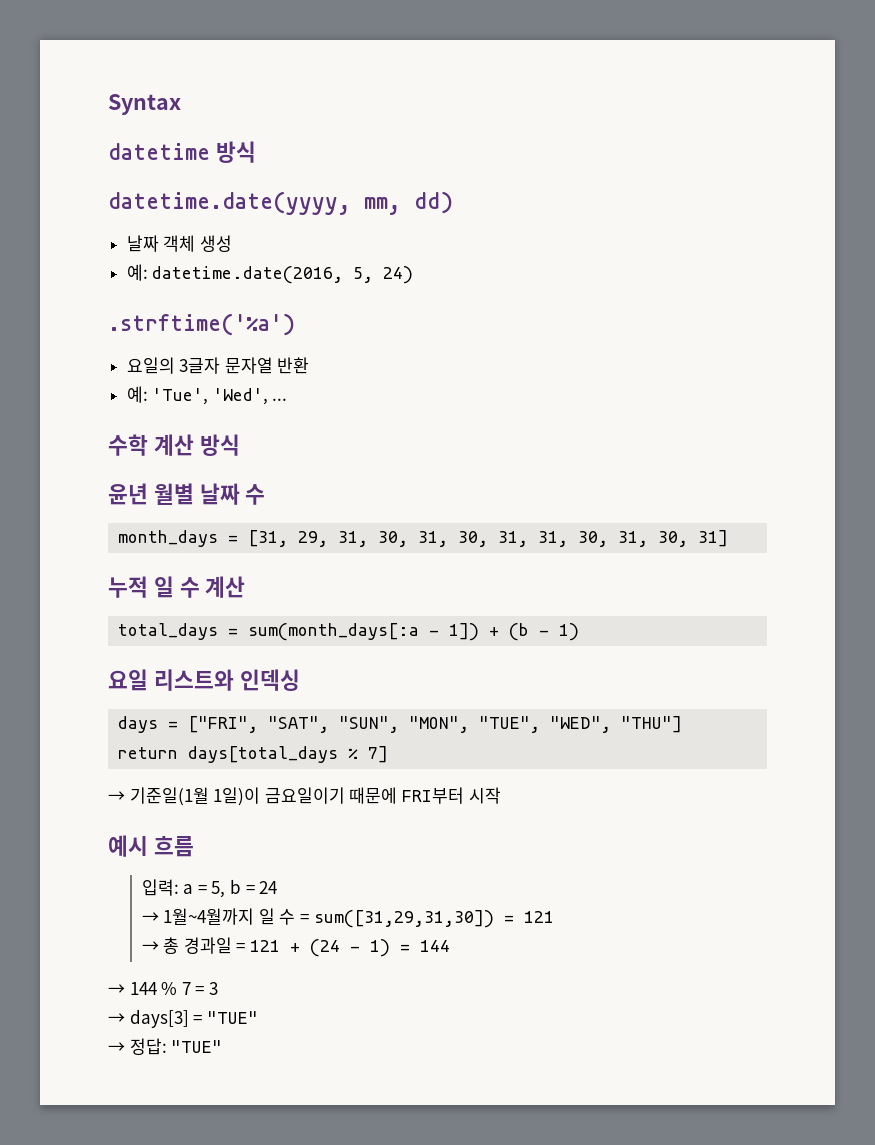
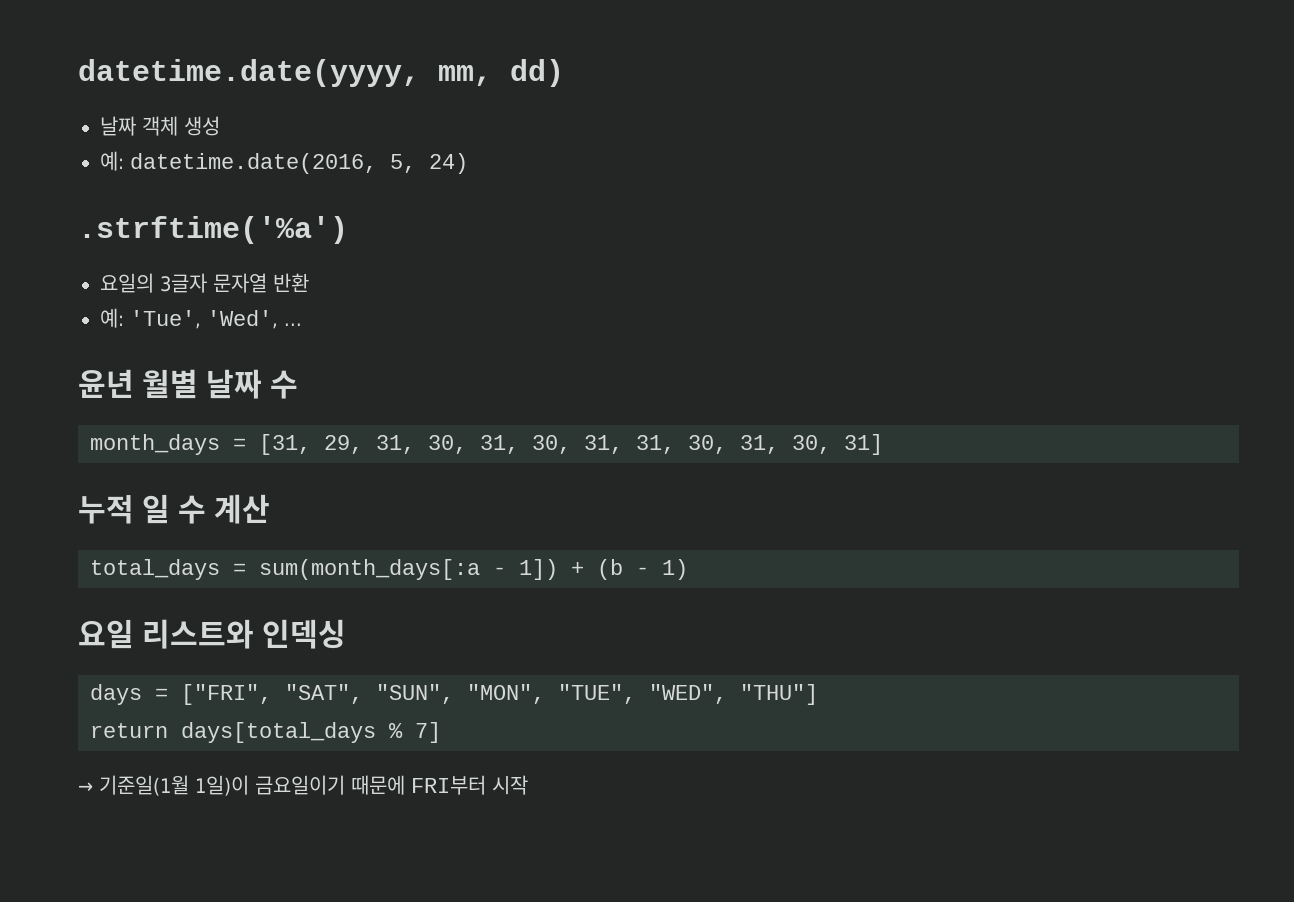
[108,94,181,115] [108,141,256,163] Syntax // datetime 방식 // -> (78, 73) none
[108,434,240,456] // 수학 계산 방식 -> (302, 324) none
[108,835,194,857] [141,879,278,898] [141,908,554,928] [141,937,451,957] [108,982,218,995] [108,1009,258,1028] [108,1038,223,1055] // 예시 흐름 // 입력: a = 5, b = 24 // → 1월~4월까지 일 수 = sum([31,29,31,30]) = 121 // → 총 경과일 = 121 + (24 - 1) = 144 // → 144 % 7 = 3 // → days[3] = "TUE" // → 정답: "TUE" -> (528, 785) none

